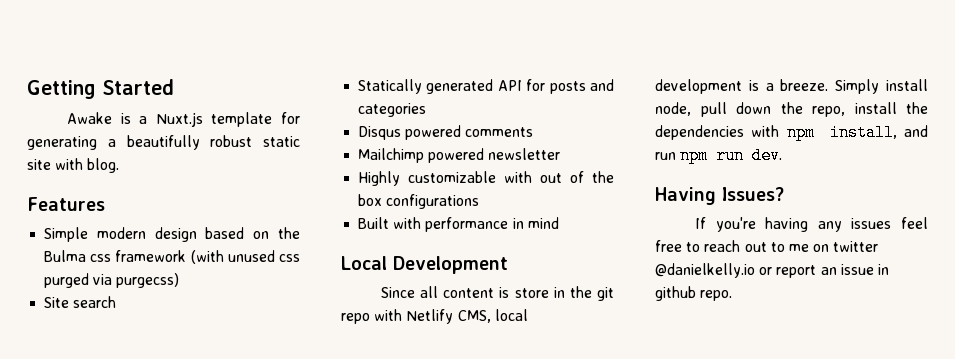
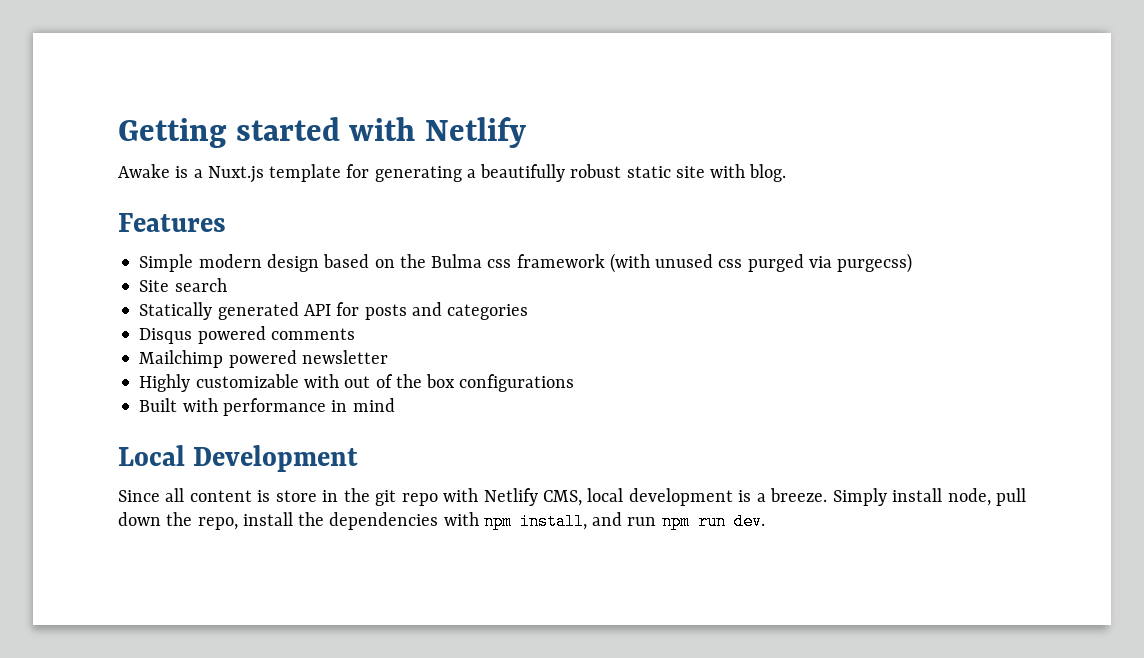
[102,79,174,95] Started -> [235,117,526,148] started with Netlify
[655,187,784,205] [694,217,928,232] [655,240,879,252] [655,263,889,278] [655,286,733,301] // Having Issues? // If you're having any issues feel free to reach out to me on twitter @danielkelly.io or report an issue in github repo. -> (765, 521) none

